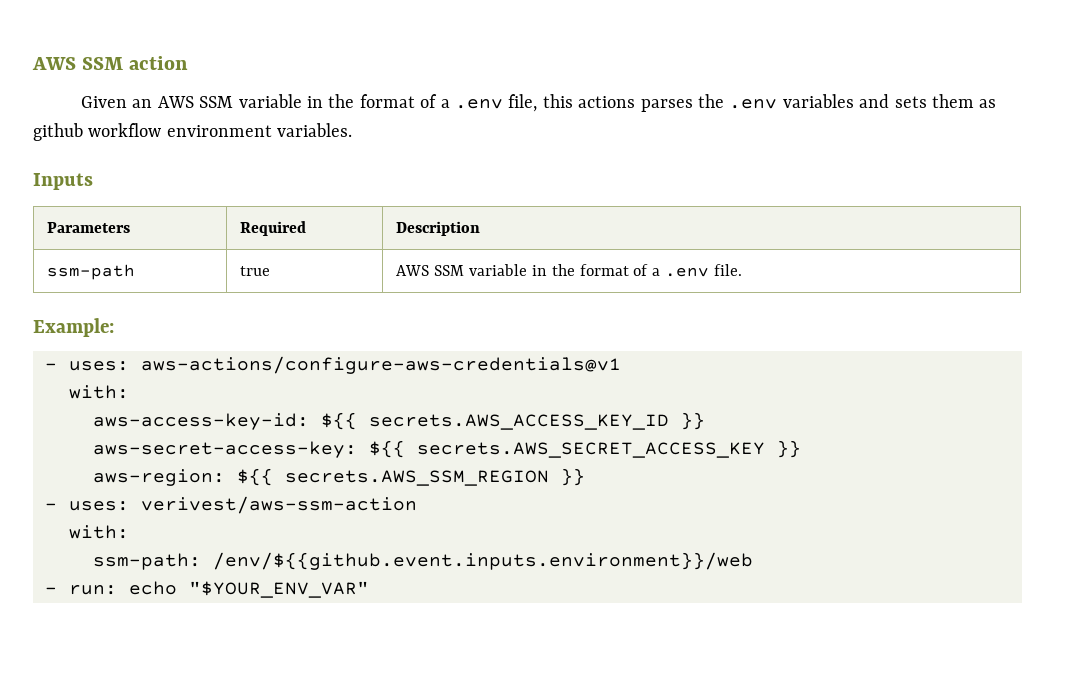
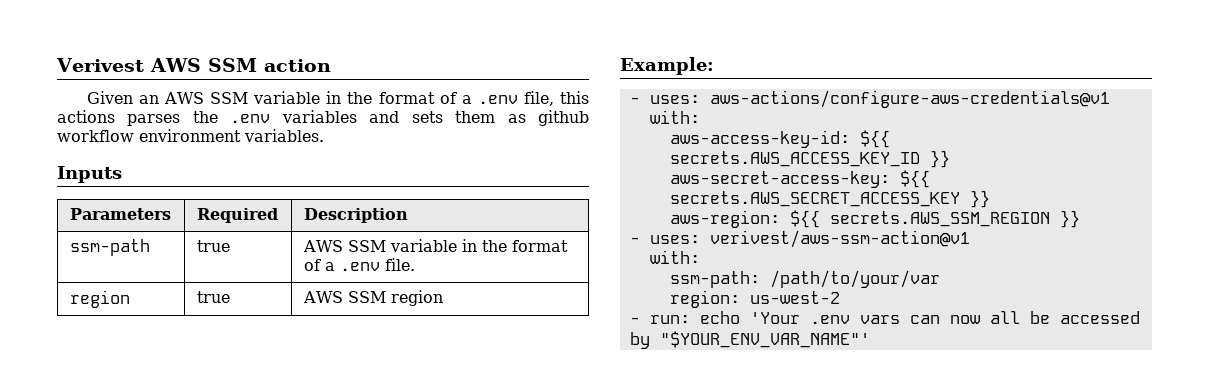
(32, 63) none -> [56,58,144,72] Verivest
(742, 270) none -> [69,290,130,308] [196,291,230,303] [302,290,443,306] // region | true | AWS SSM region
[141,496,417,514] verivest/aws-ssm-action -> [709,230,970,248] verivest/aws-ssm-action@v1
[213,552,753,570] /env/${{github.event.inputs.environment}}/web -> [769,270,940,288] [669,290,840,308] /path/to/your/var // region: us-west-2
[189,581,369,598] "$YOUR_ENV_VAR" -> [749,311,1140,324] [629,331,870,349] 'Your .env vars can now all be accessed by "$YOUR_ENV_VAR_NAME"'

